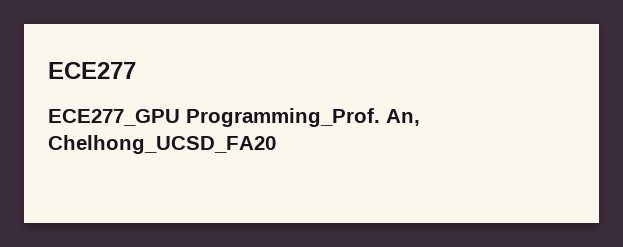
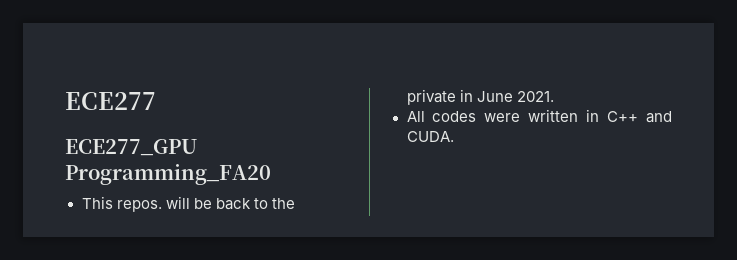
[186,108,420,127] [48,135,276,154] Programming_Prof. An, Chelhong_UCSD_FA20 -> [65,164,271,185] [81,196,295,212] [406,89,554,105] [406,109,672,123] [406,131,454,142] Programming_FA20 // This repos. will be back to the private in June 2021. // All codes were written in C++ and CUDA.

